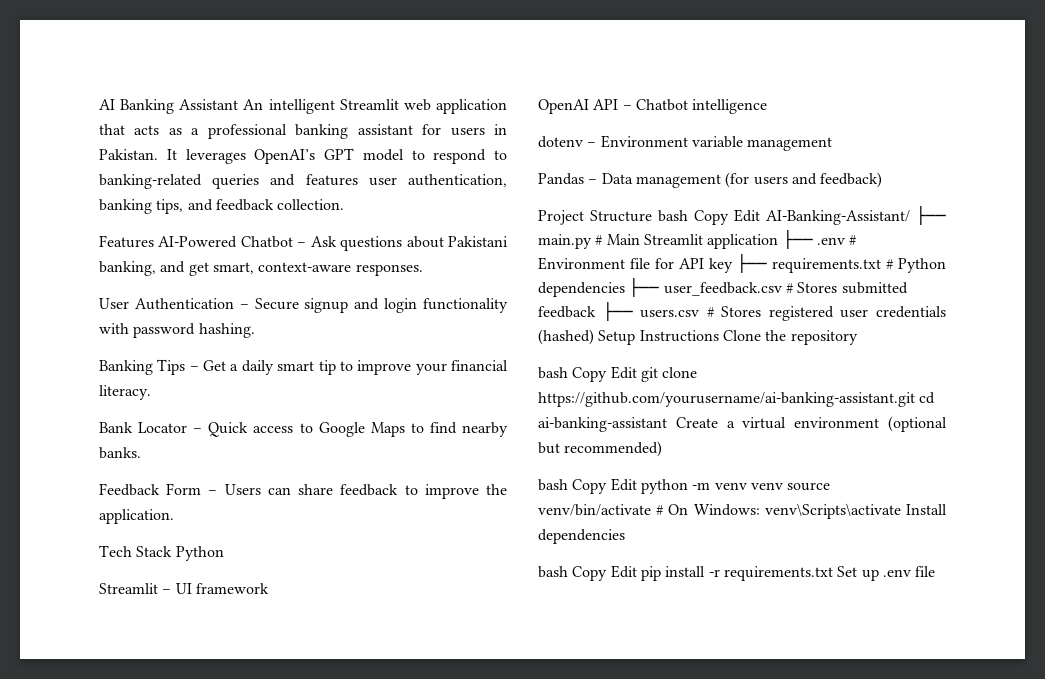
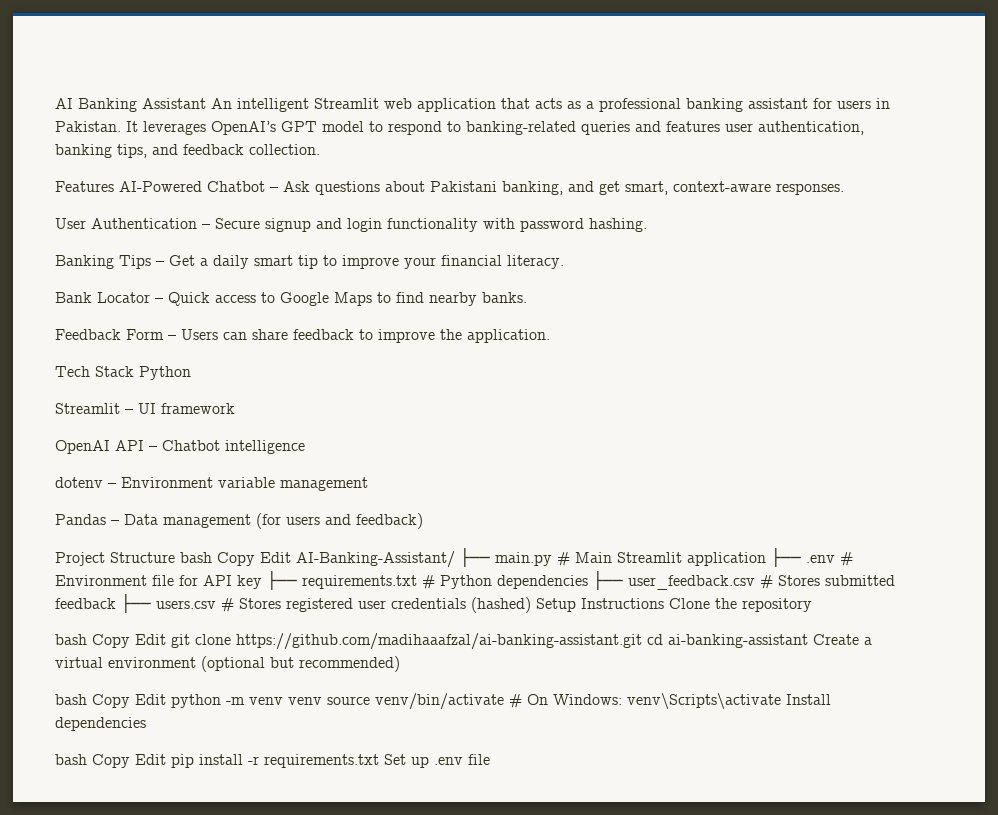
[538,392,915,407] https://github.com/yourusername/ai-banking-assistant.git -> [236,633,642,650] https://github.com/madihaaafzal/ai-banking-assistant.git

